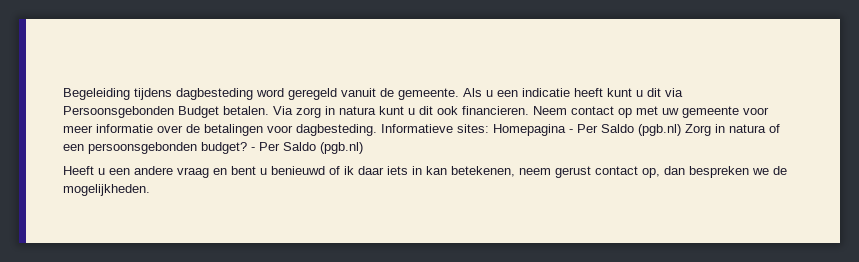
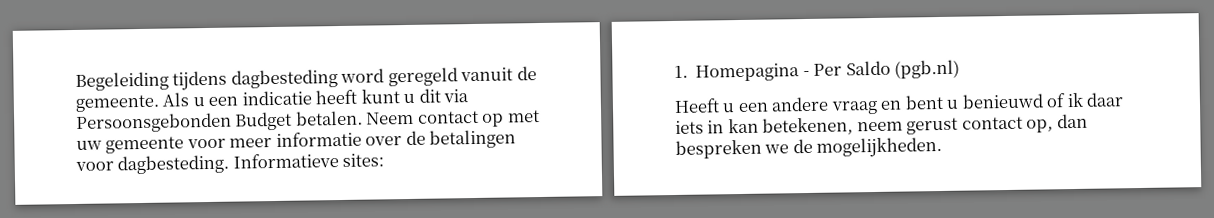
[273,106,529,118] Via zorg in natura kunt u dit ook financieren. -> (363, 118) none
(489, 128) none -> [674,65,688,78] // 1.
[685,124,780,136] [63,142,363,154] Zorg in natura of een persoonsgebonden budget? - Per Saldo (pgb.nl) -> (961, 69) none

